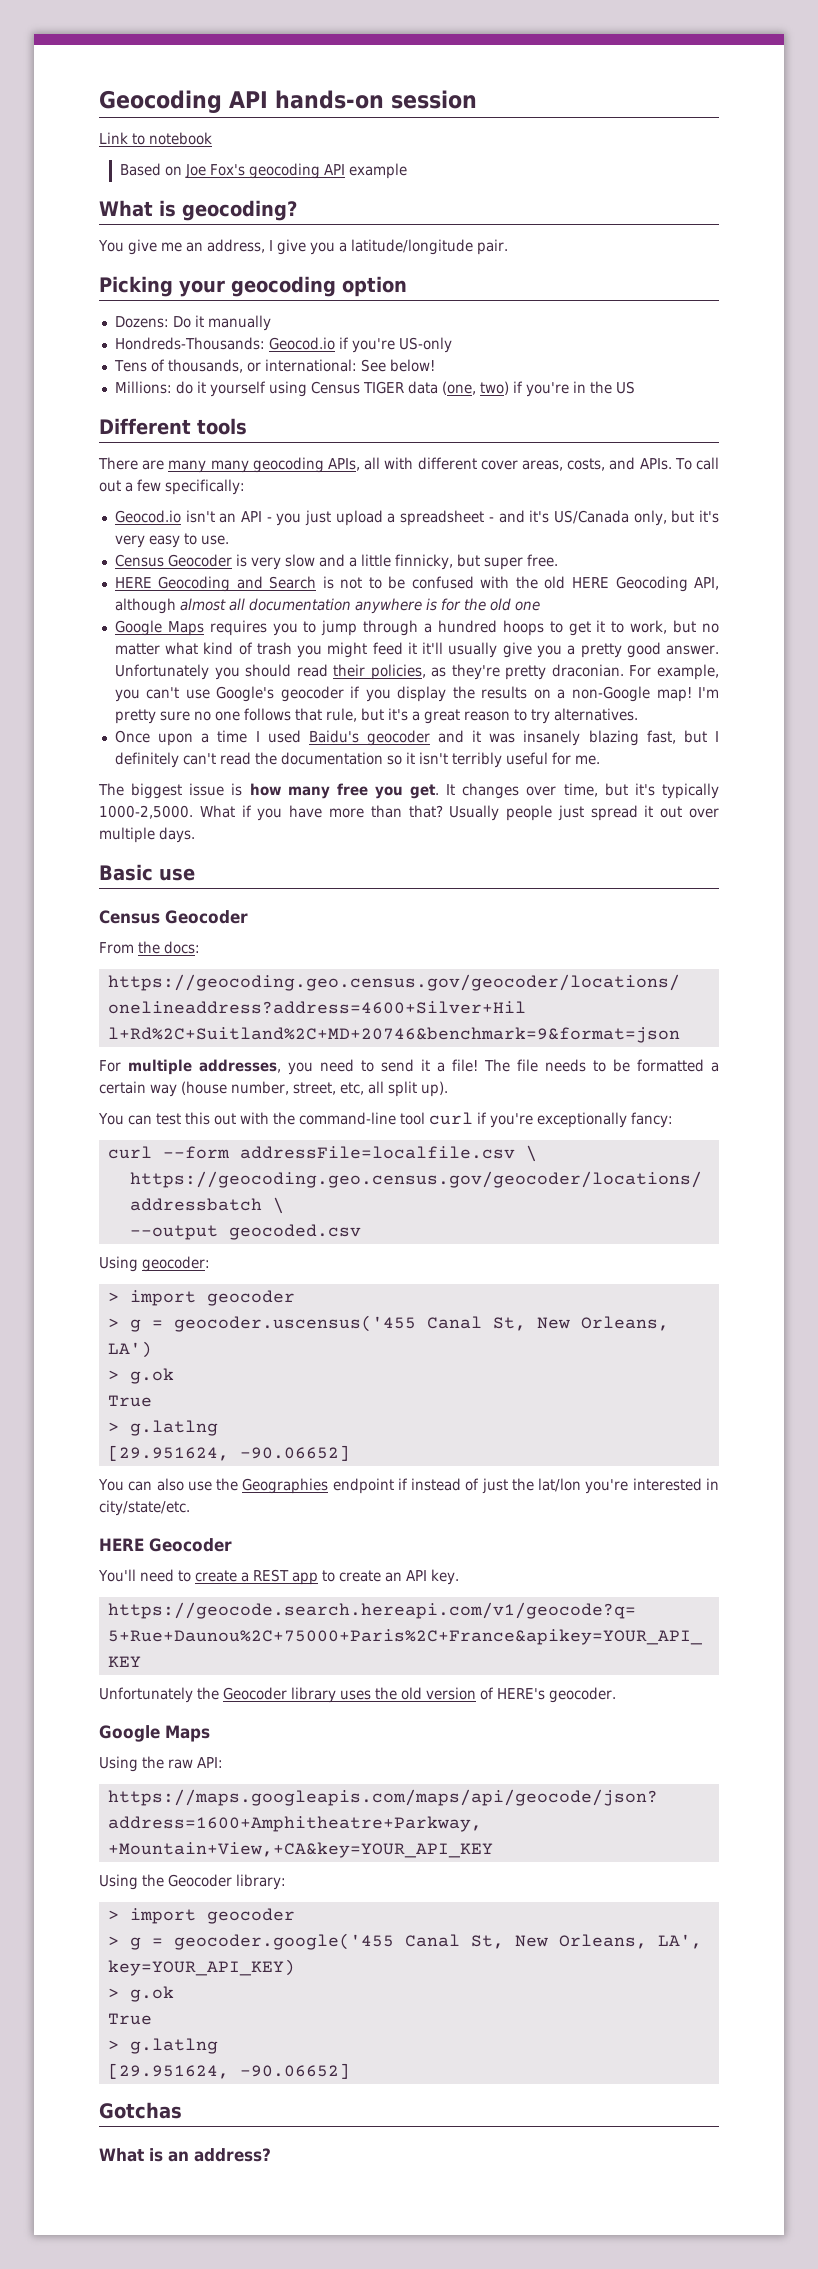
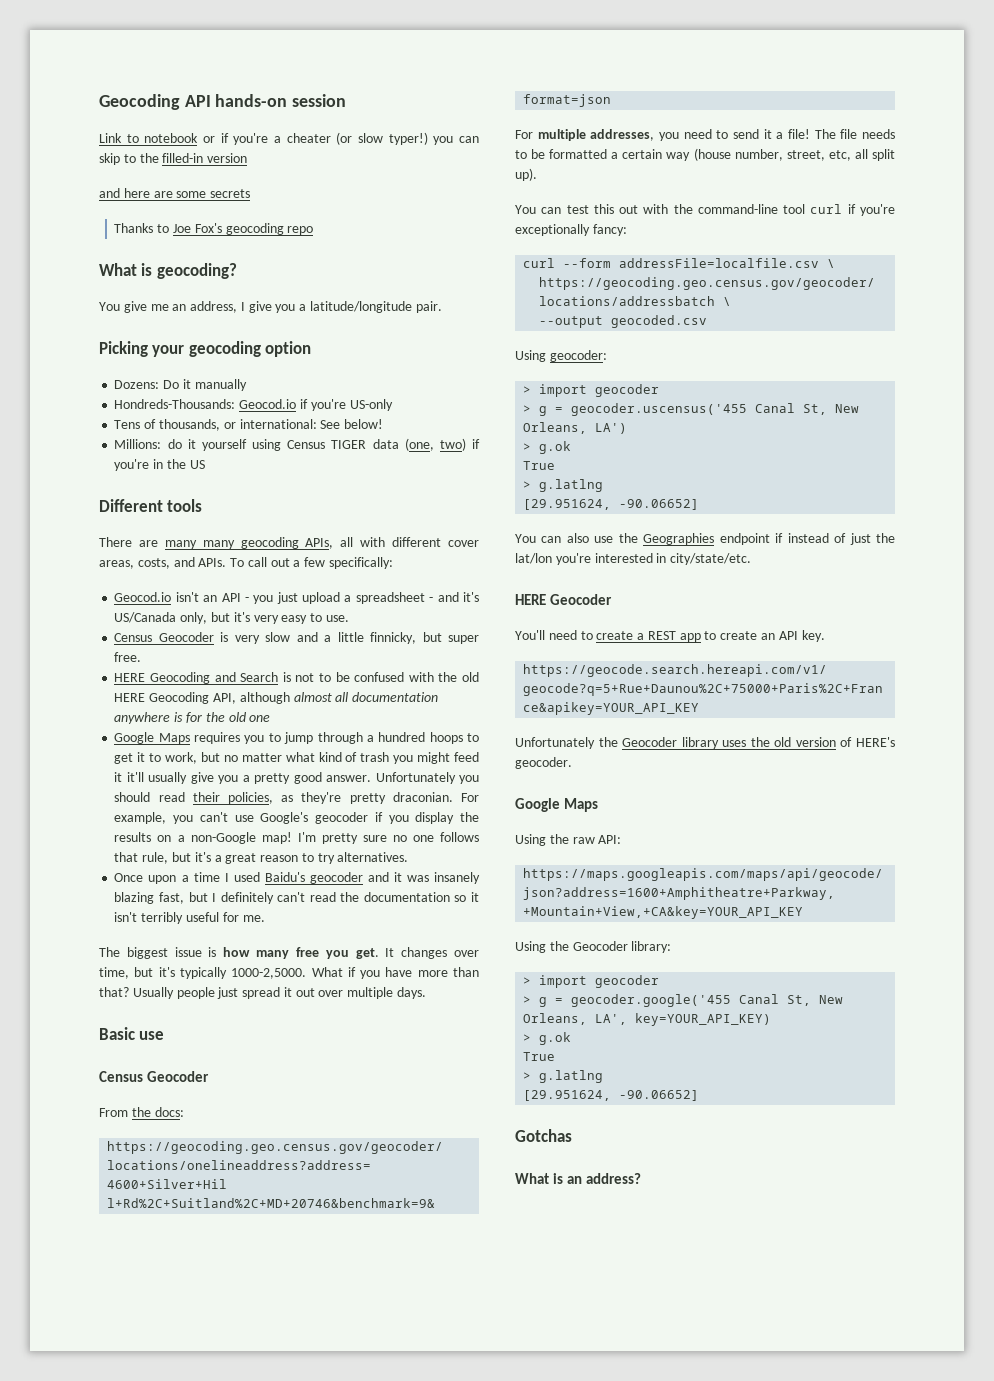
[119,163,182,176] // Based on -> [203,132,480,145] [99,153,248,165] [99,188,251,198] [114,223,170,233] or if you're a cheater (or slow typer!) you can skip to the filled-in version // and here are some secrets // Thanks to
[323,163,407,179] API example -> [287,226,314,235] repo

